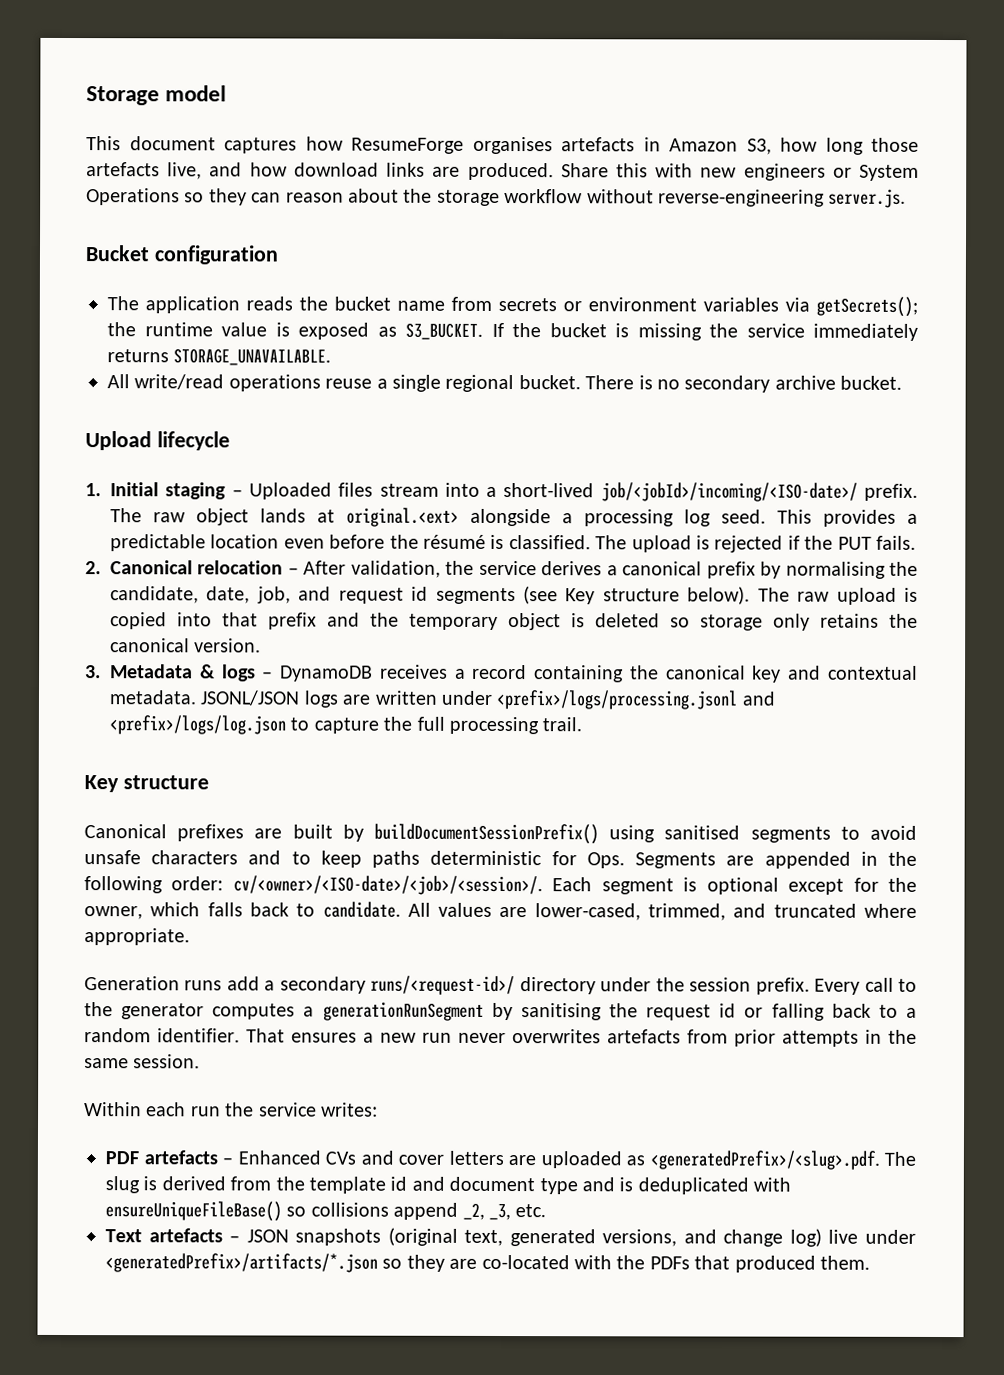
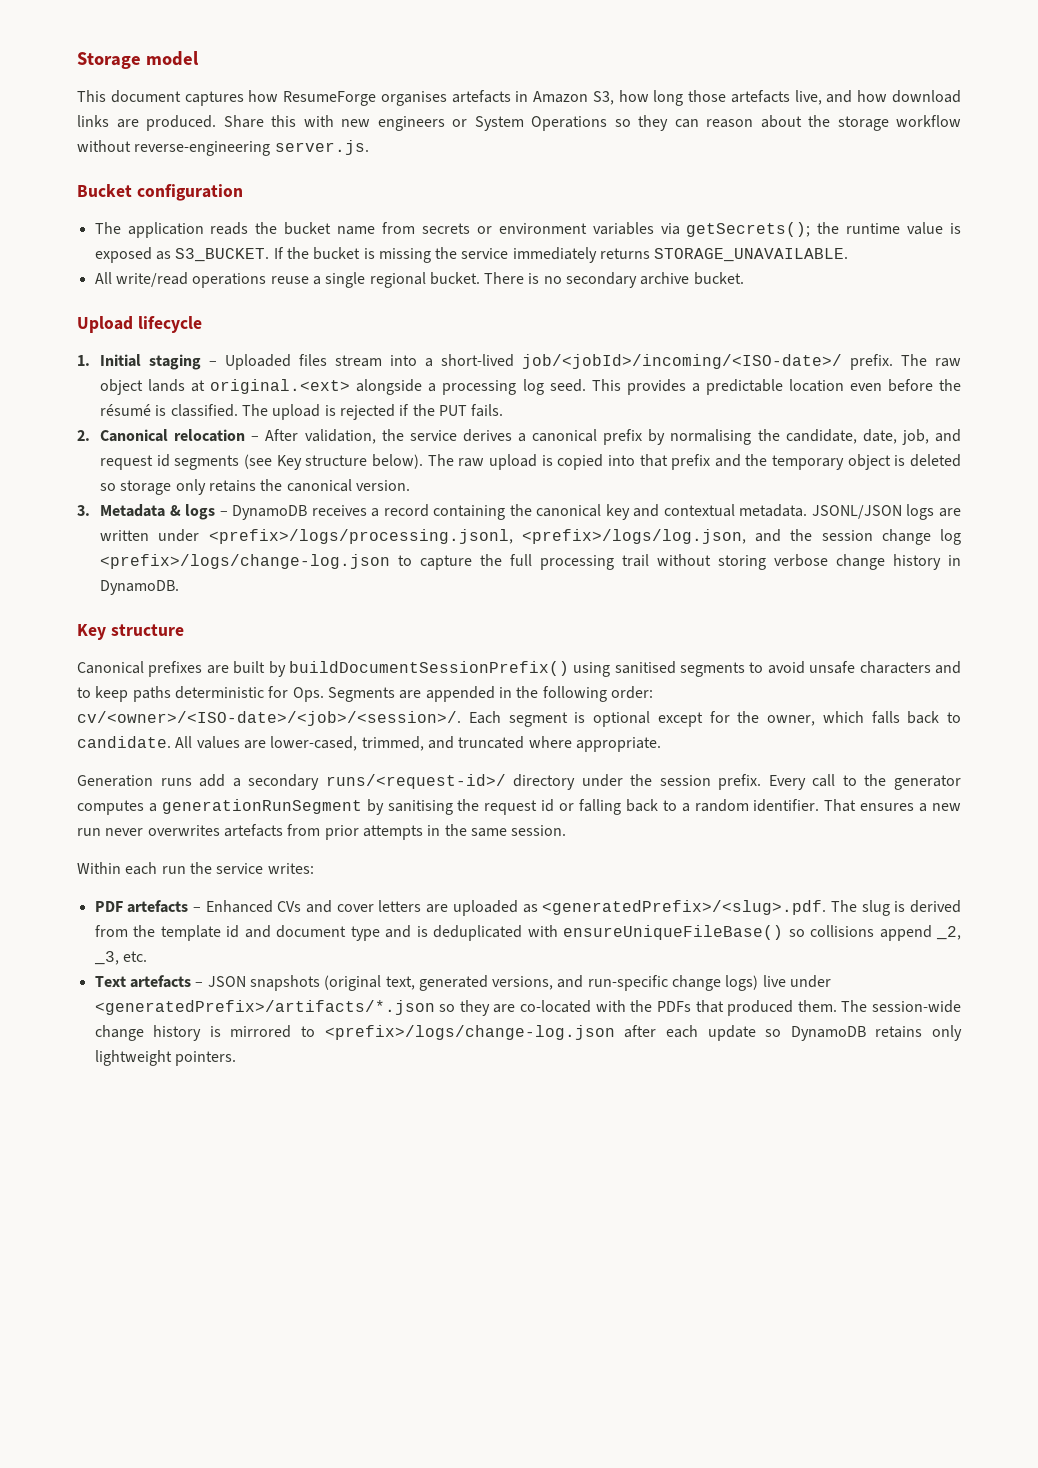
[496,689,775,710] [109,715,286,735] <prefix>/logs/processing.jsonl and <prefix>/logs/log.json -> [208,529,961,545] [100,554,391,569] <prefix>/logs/processing.jsonl, <prefix>/logs/log.json, and the session change log <prefix>/logs/change-log.json
[542,717,583,732] trail. -> [622,554,961,570] [100,580,180,595] trail without storing verbose change history in DynamoDB.
[723,1228,822,1247] change log) -> [587,975,759,991] run-specific change logs)
(870, 1262) none -> [841,1000,962,1013] [94,1025,963,1041] [94,1050,236,1066] The session-wide change history is mirrored to <prefix>/logs/change-log.json after each update so DynamoDB retains only lightweight pointers.

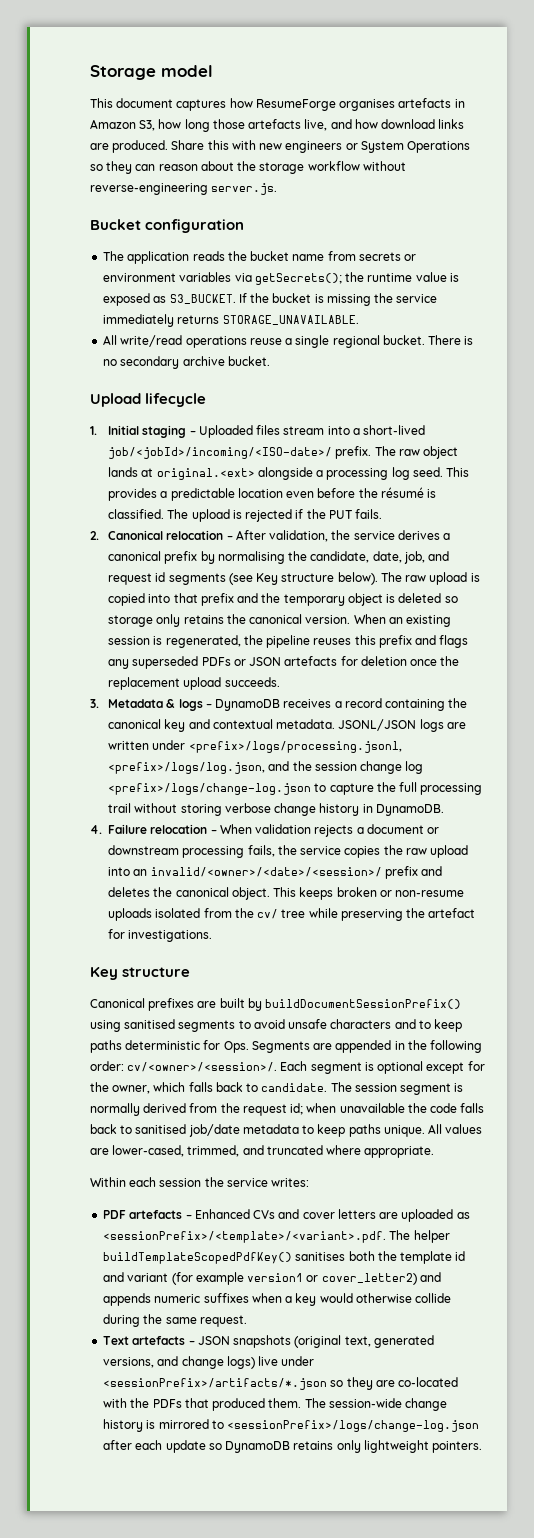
(411, 485) none -> [353,614,452,627] [108,635,469,648] [108,656,460,669] [108,677,280,690] When an existing session is regenerated, the pipeline reuses this prefix and flags any superseded PDFs or JSON artefacts for deletion once the replacement upload succeeds.
(180, 587) none -> [90,824,440,837] [108,845,469,858] [108,866,443,879] [108,887,465,900] [108,908,476,921] [108,929,213,942] // 4. Failure relocation – When validation rejects a document or downstream processing fails, the service copies the raw upload into an invalid/<owner>/<date>/<session>/ prefix and deletes the canonical object. This keeps broken or non-resume uploads isolated from the cv/ tree while preserving the artefact for investigations.
[77,711,461,726] cv/<owner>/<ISO-date>/<job>/<session>/. -> [127,1062,278,1072] cv/<owner>/<session>/.
(171, 742) none -> [330,1082,464,1095] [90,1103,485,1116] [90,1124,425,1137] The session segment is normally derived from the request id; when unavailable the code falls back to sanitised job/date metadata to keep paths unique.
[77,774,961,790] [77,799,962,815] [77,824,567,840] // Generation runs add a secondary runs/<request-id>/ directory under the session prefix. Every call to the generator computes a generationRunSegment by sanitising the request id or falling back to a random identifier. That ensures a new run never overwrites artefacts from prior attempts in the same session. -> (435, 1152) none
[161,866,186,874] run -> [159,1178,202,1187] session
[542,900,962,916] [94,925,962,941] [93,951,147,965] <generatedPrefix>/<slug>.pdf. The slug is derived from the template id and document type and is deduplicated with ensureUniqueFileBase() so collisions append _2, _3, etc. -> [103,1230,450,1243] [103,1251,466,1264] [103,1272,441,1285] [103,1293,452,1306] [103,1314,247,1327] <sessionPrefix>/<template>/<variant>.pdf. The helper buildTemplateScopedPdfKey() sanitises both the template id and variant (for example version1 or cover_letter2) and appends numeric suffixes when a key would otherwise collide during the same request.
[587,975,668,991] run-specific -> (179, 1361) none
[94,1000,435,1015] <generatedPrefix>/artifacts/*.json -> [103,1378,328,1390] <sessionPrefix>/artifacts/*.json
[324,1025,615,1040] <prefix>/logs/change-log.json -> [227,1420,480,1432] <sessionPrefix>/logs/change-log.json

